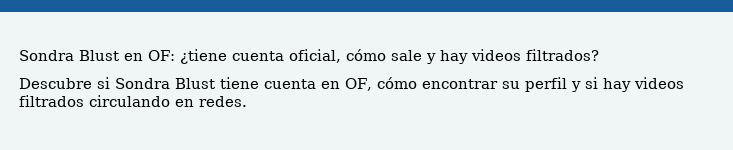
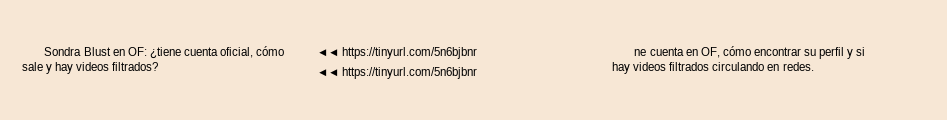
[19,77,259,89] Descubre si Sondra Blust tiene -> [317,47,478,59] [317,67,478,79] [634,49,647,56] ◄◄ https://tinyurl.com/5n6bjbnr // ◄◄ https://tinyurl.com/5n6bjbnr // ne

